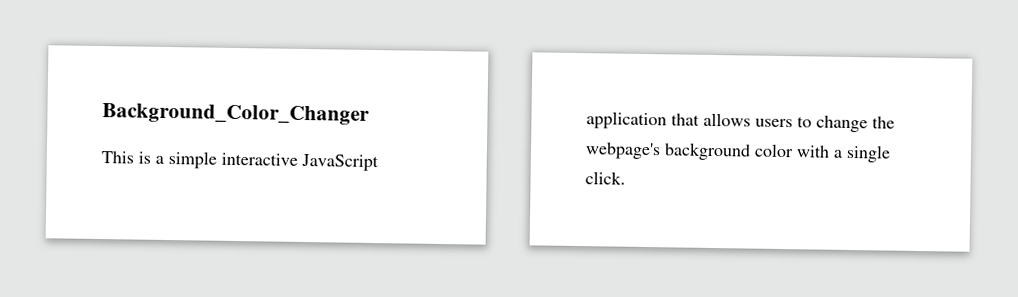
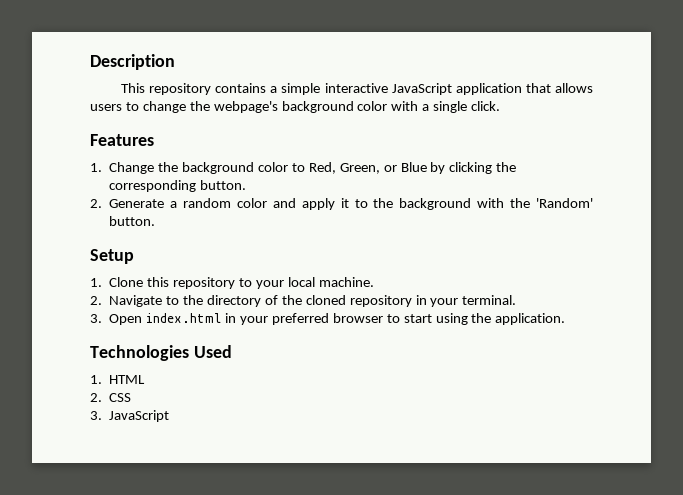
[102,103,370,125] Background_Color_Changer -> [90,54,175,70] Description
[138,151,151,164] is -> [149,83,267,95] repository contains
(626, 178) none -> [90,134,154,146] [90,162,517,174] [109,180,247,192] [90,198,593,210] [109,216,156,226] [90,249,134,264] [90,277,374,289] [90,295,517,307] [90,313,566,325] [90,345,232,361] [90,375,146,384] [90,393,132,402] [90,410,170,422] // Features // 1. Change the background color to Red, Green, or Blue by clicking the corresponding button. // 2. Generate a random color and apply it to the background with the 'Random' button. // Setup // 1. Clone this repository to your local machine. // 2. Navigate to the directory of the cloned repository in your terminal. // 3. Open index.html in your preferred browser to start using the application. // Technologies Used // 1. HTML // 2. CSS // 3. JavaScript

